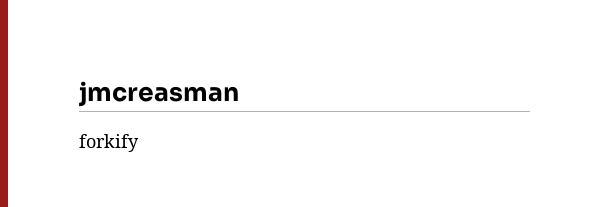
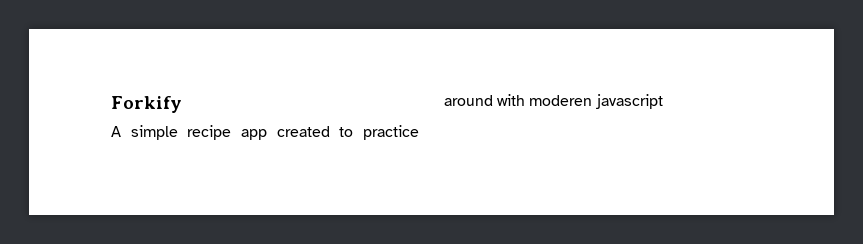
[79,81,239,107] [79,134,139,152] jmcreasman // forkify -> [111,96,182,113] [111,125,419,140] [444,94,663,109] Forkify // A simple recipe app created to practice around with moderen javascript

